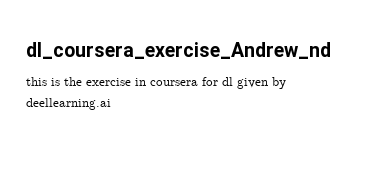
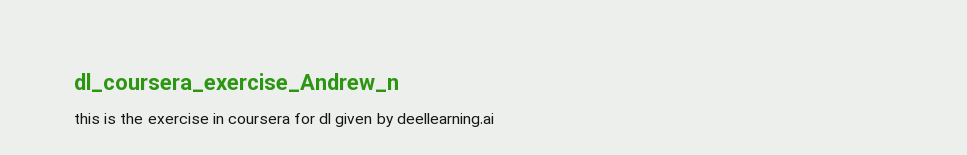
[26,42,331,59] dl_coursera_exercise_Andrew_nd -> [74,73,399,92] dl_coursera_exercise_Andrew_n

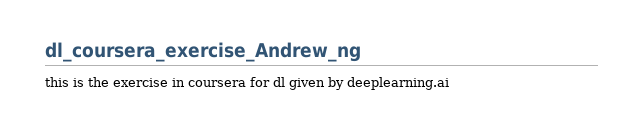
[74,73,399,92] dl_coursera_exercise_Andrew_n -> [45,42,361,62] dl_coursera_exercise_Andrew_ng
[396,113,494,127] deellearning.ai -> [347,77,449,90] deeplearning.ai

